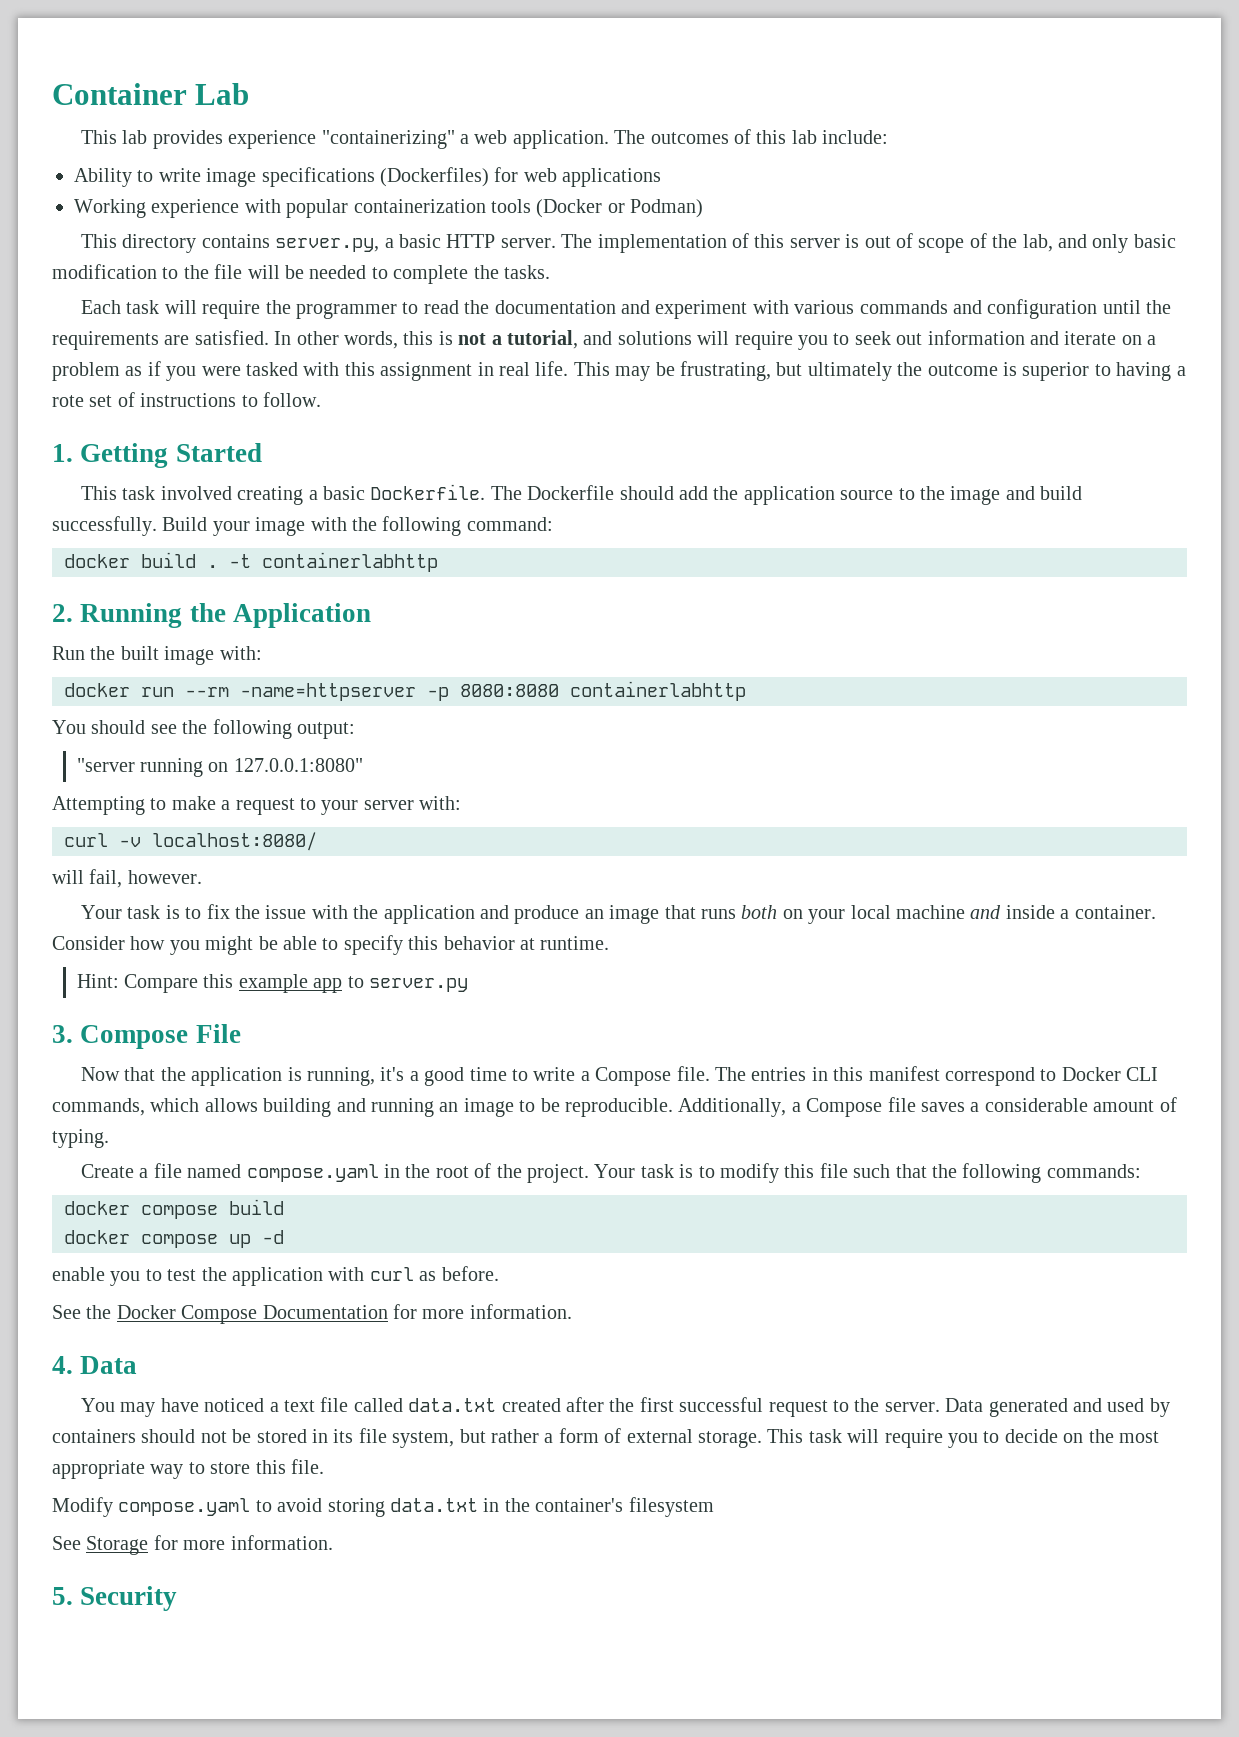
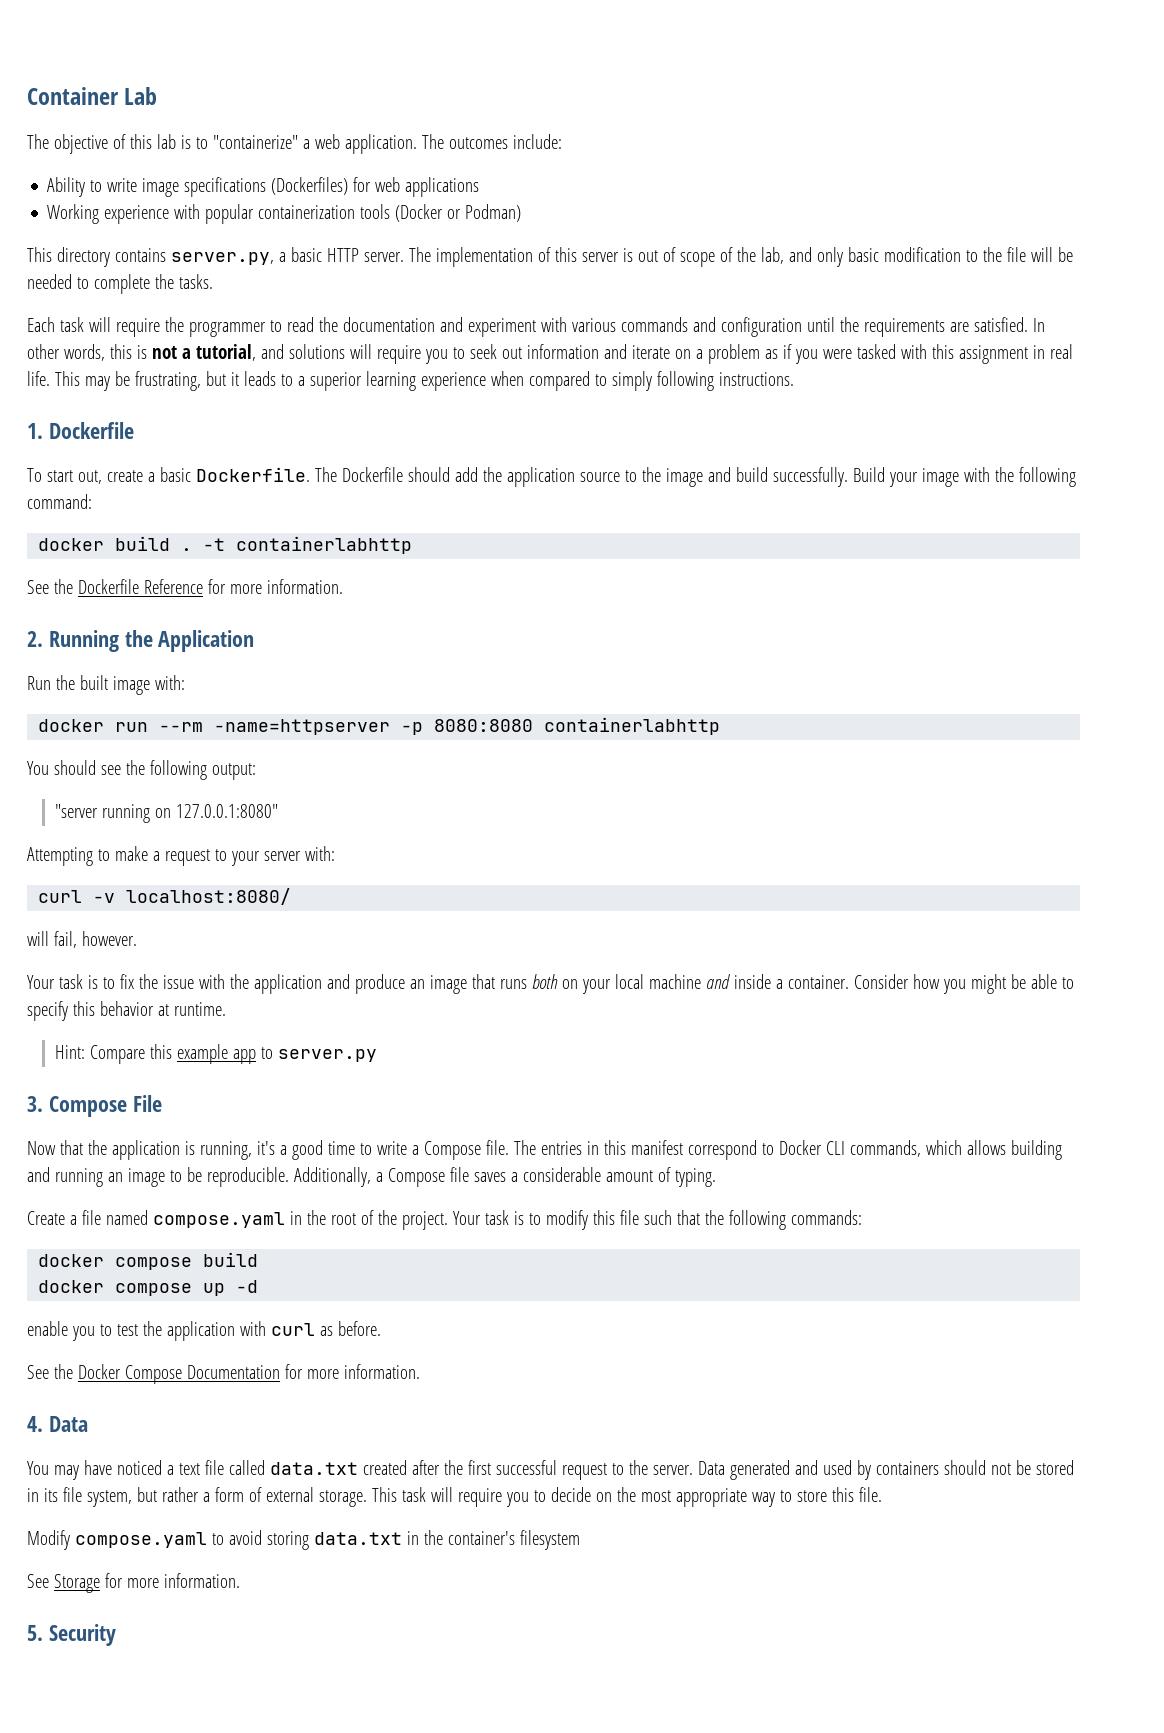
[80,130,455,149] This lab provides experience "containerizing" -> [27,134,298,154] The objective of this lab is to "containerize"
[733,129,817,144] of this lab -> (508, 143) none
[807,362,1186,381] [52,392,321,407] [52,443,262,468] [80,486,304,505] ultimately the outcome is superior to having a rote set of instructions to follow. // 1. Getting Started // This task involved creating -> [230,371,794,391] [27,422,134,439] [27,468,143,484] it leads to a superior learning experience when compared to simply following instructions. // 1. Dockerfile // To start out, create
(438, 562) none -> [27,579,343,594] // See the Dockerfile Reference for more information.

